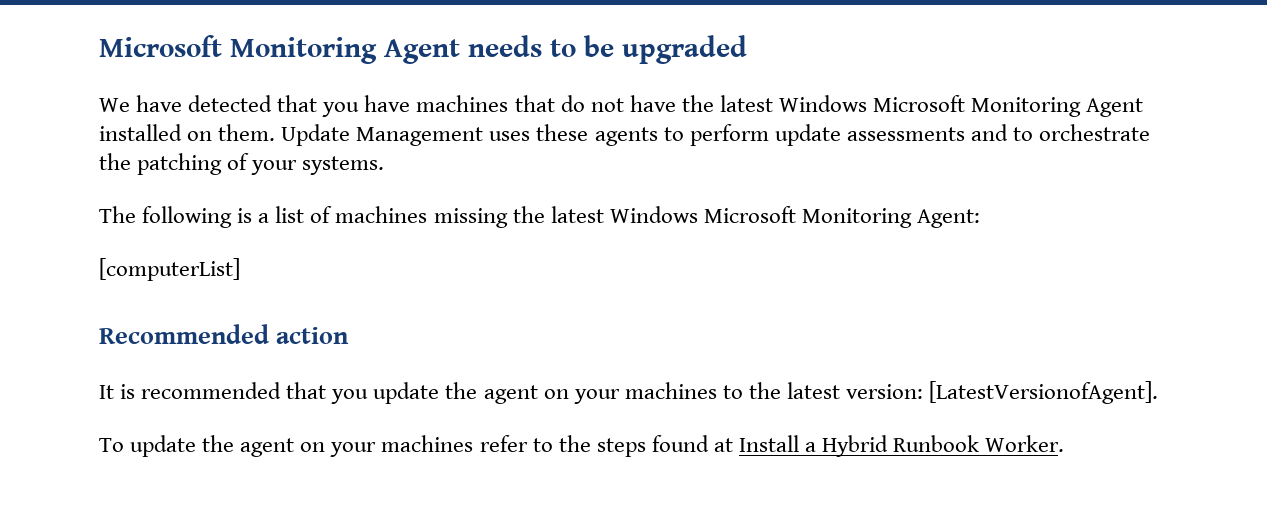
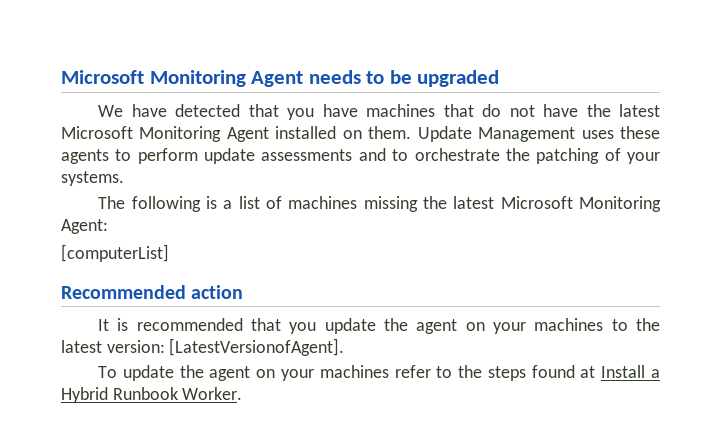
[778,95,867,112] Windows -> (660, 110) none
[609,206,698,223] Windows -> (495, 202) none

